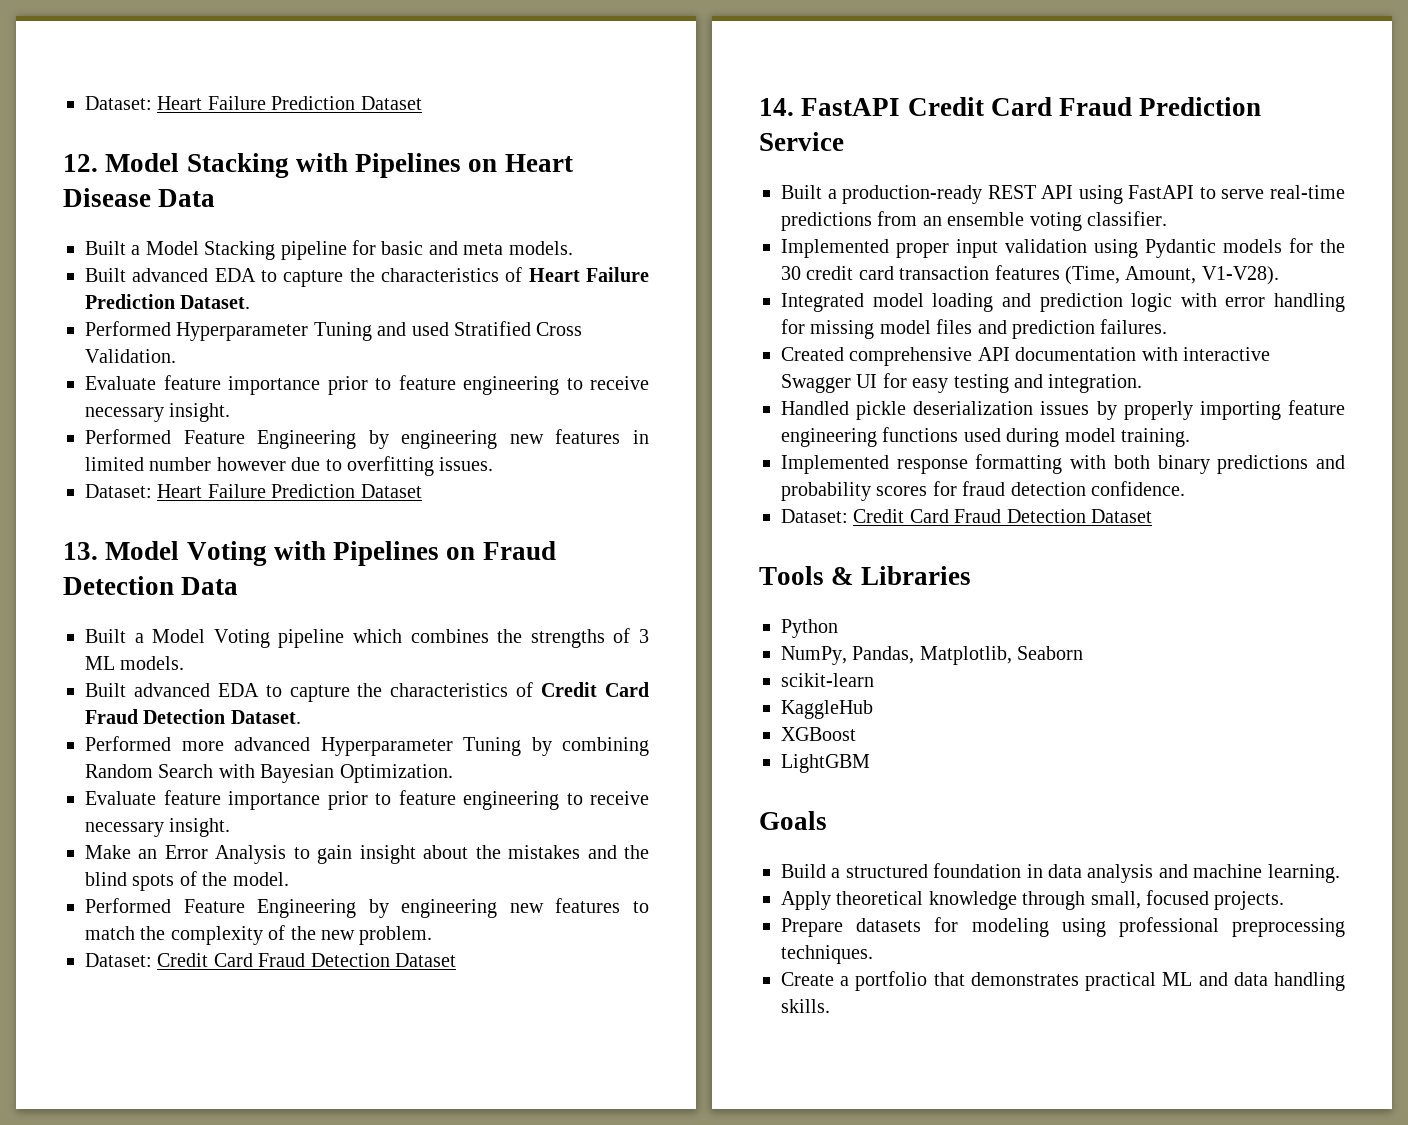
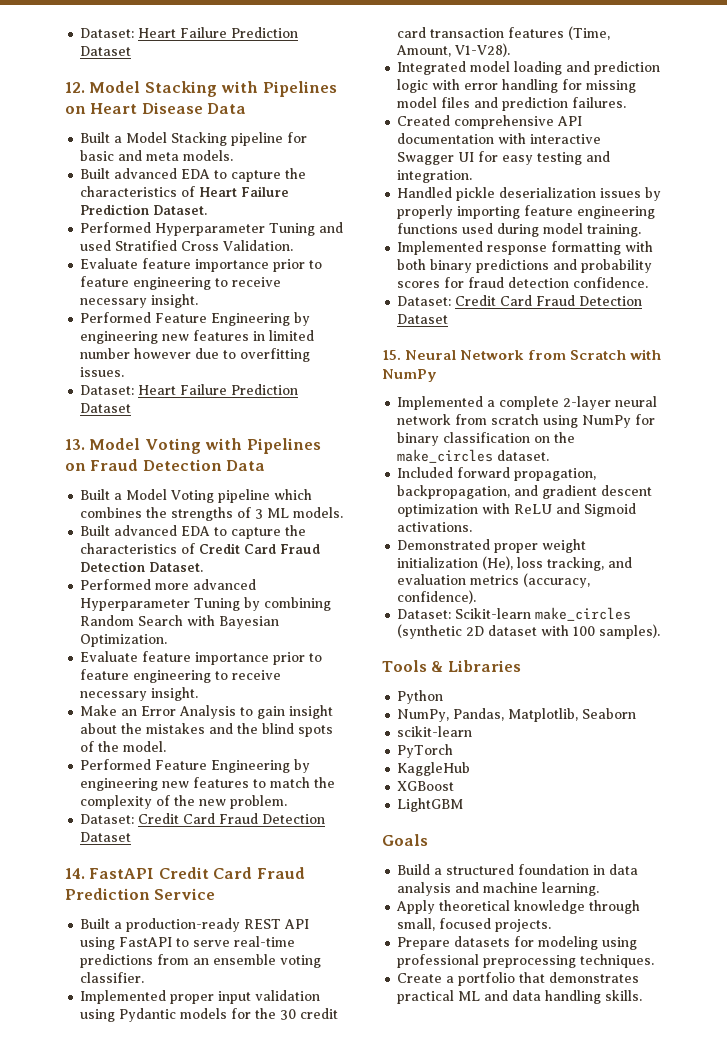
(1152, 516) none -> [382,349,662,360] [382,369,437,382] [397,396,658,410] [397,414,656,428] [397,432,576,446] [397,449,550,463] [397,467,597,481] [397,485,653,499] [397,503,637,517] [397,522,473,532] [397,539,587,553] [397,556,633,571] [397,573,591,588] [397,590,477,604] [397,607,632,621] [397,624,661,639] // 15. Neural Network from Scratch with NumPy // Implemented a complete 2-layer neural network from scratch using NumPy for binary classification on the make_circles dataset. // Included forward propagation, backpropagation, and gradient descent optimization with ReLU and Sigmoid activations. // Demonstrated proper weight initialization (He), loss tracking, and evaluation metrics (accuracy, confidence). // Dataset: Scikit-learn make_circles (synthetic 2D dataset with 100 samples).
(874, 680) none -> [397,744,454,758] // PyTorch

